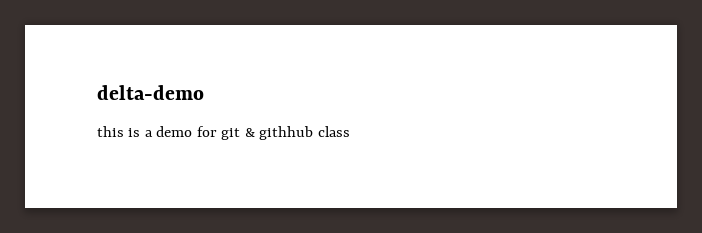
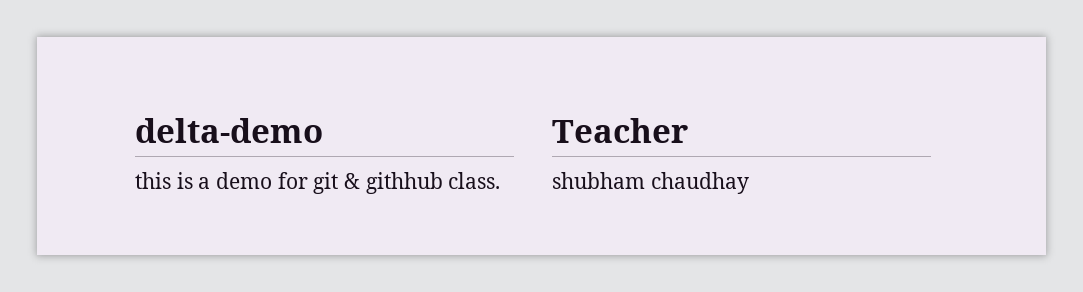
[317,126,350,137] class -> [448,172,501,189] [552,118,688,143] [552,172,749,194] class. // Teacher // shubham chaudhay

